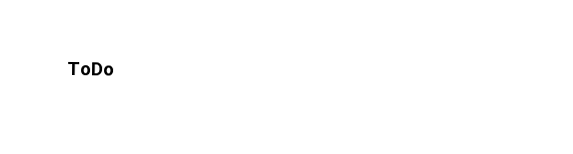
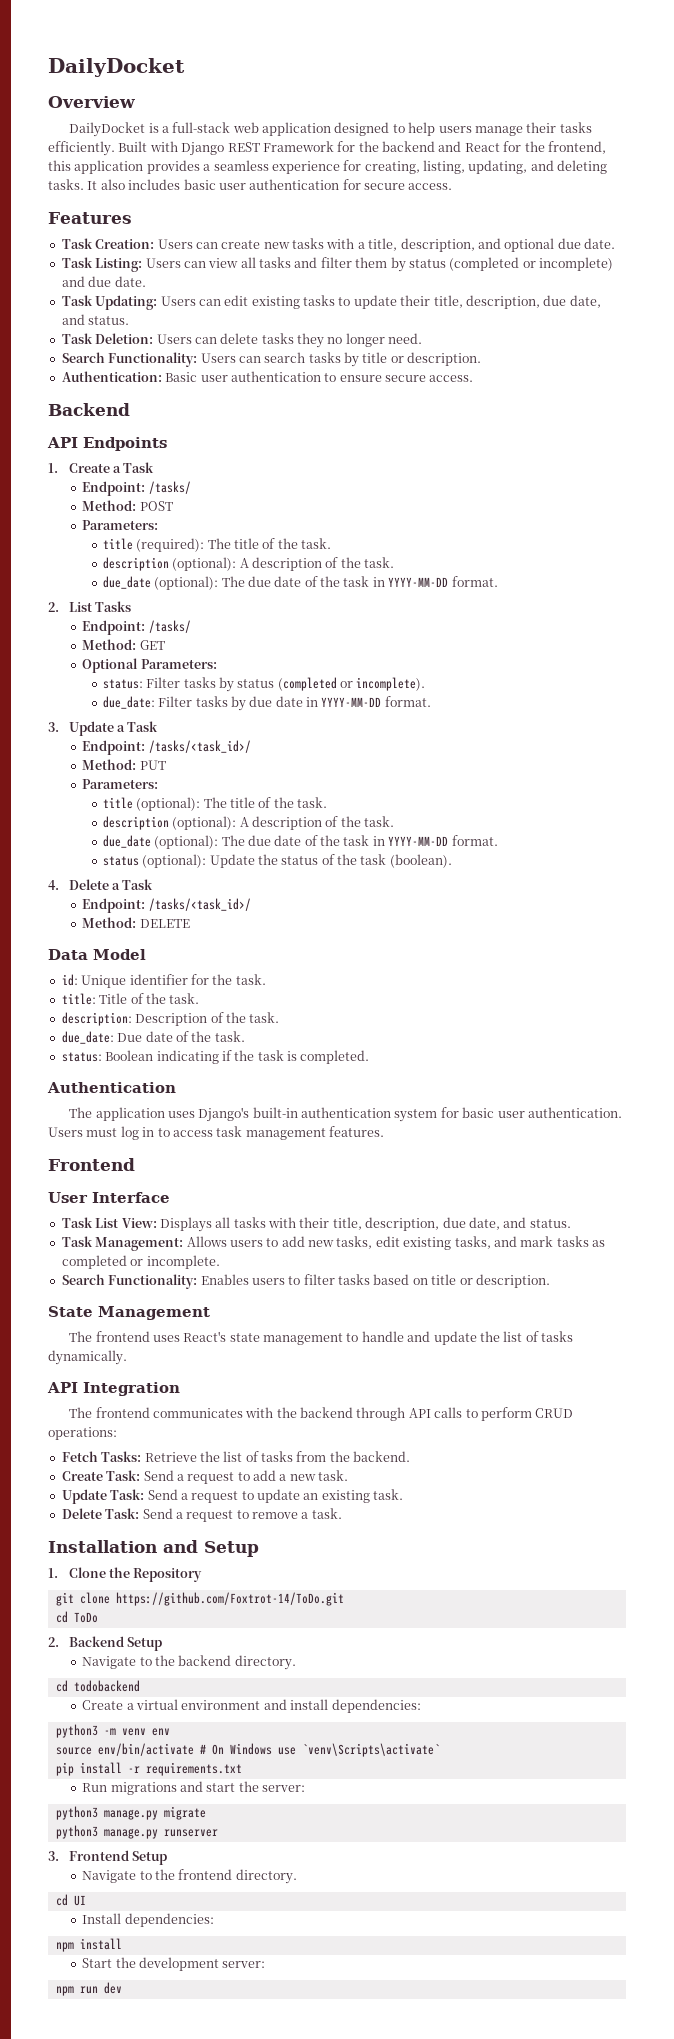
[67,61,115,76] ToDo -> [48,58,185,77] [48,96,135,108] [69,122,592,137] [48,141,606,156] [48,160,608,174] [48,179,453,190] [48,212,132,224] [61,238,615,252] [61,257,613,272] [61,276,146,287] [61,295,601,310] [61,314,130,325] [61,333,423,348] [61,352,482,367] [61,371,474,382] [48,403,130,416] [47,437,167,451] [48,462,155,473] [82,481,191,496] [82,500,173,511] [82,520,159,530] [102,538,332,552] [102,557,395,571] [102,576,498,590] [48,601,131,612] [82,620,191,635] [82,639,165,650] [82,658,217,673] [102,677,426,692] [102,696,431,711] [48,721,159,736] [82,740,251,755] [82,759,166,770] [82,779,159,789] [102,797,328,811] [102,816,395,830] [102,835,498,849] [102,854,452,868] [48,879,154,890] [82,898,251,913] [82,917,190,928] [48,949,146,960] [61,974,266,988] [61,993,200,1005] [61,1012,280,1026] [61,1031,245,1044] [61,1050,370,1064] [47,1082,176,1093] [69,1107,622,1122] [48,1126,384,1140] [48,1158,135,1171] [48,1192,170,1203] [61,1217,571,1232] [61,1236,605,1251] [61,1255,220,1269] [61,1274,550,1289] [48,1306,210,1320] [69,1331,574,1345] [48,1350,127,1365] [47,1382,180,1396] [69,1407,574,1421] [48,1427,117,1440] [61,1451,411,1462] [61,1470,349,1484] [61,1489,404,1504] [61,1508,342,1522] [48,1540,259,1557] [48,1567,203,1582] [55,1592,344,1606] [55,1611,98,1623] [48,1636,162,1651] [82,1655,296,1670] [55,1680,140,1692] [82,1699,421,1713] [55,1724,170,1738] [55,1743,440,1757] [55,1762,242,1776] [82,1781,306,1795] [55,1806,206,1820] [55,1825,218,1839] [48,1850,167,1865] [82,1869,297,1884] [55,1894,86,1906] [82,1913,214,1927] [55,1938,122,1952] [82,1957,266,1971] [55,1982,122,1996] DailyDocket // Overview // DailyDocket is a full-stack web application designed to help users manage their tasks efficiently. Built with Django REST Framework for the backend and React for the frontend, this application provides a seamless experience for creating, listing, updating, and deleting tasks. It also includes basic user authentication for secure access. // Features // Task Creation: Users can create new tasks with a title, description, and optional due date. // Task Listing: Users can view all tasks and filter them by status (completed or incomplete) and due date. // Task Updating: Users can edit existing tasks to update their title, description, due date, and status. // Task Deletion: Users can delete tasks they no longer need. // Search Functionality: Users can search tasks by title or description. // Authentication: Basic user authentication to ensure secure access. // Backend // API Endpoints // 1. Create a Task // Endpoint: /tasks/ // Method: POST // Parameters: // title (required): The title of the task. // description (optional): A description of the task. // due_date (optional): The due date of the task in YYYY-MM-DD format. // 2. List Tasks // Endpoint: /tasks/ // Method: GET // Optional Parameters: // status: Filter tasks by status (completed or incomplete). // due_date: Filter tasks by due date in YYYY-MM-DD format. // 3. Update a Task // Endpoint: /tasks/<task_id>/ // Method: PUT // Parameters: // title (optional): The title of the task. // description (optional): A description of the task. // due_date (optional): The due date of the task in YYYY-MM-DD format. // status (optional): Update the status of the task (boolean). // 4. Delete a Task // Endpoint: /tasks/<task_id>/ // Method: DELETE // Data Model // id: Unique identifier for the task. // title: Title of the task. // description: Description of the task. // due_date: Due date of the task. // status: Boolean indicating if the task is completed. // Authentication // The application uses Django's built-in authentication system for basic user authentication. Users must log in to access task management features. // Frontend // User Interface // Task List View: Displays all tasks with their title, description, due date, and status. // Task Management: Allows users to add new tasks, edit existing tasks, and mark tasks as completed or incomplete. // Search Functionality: Enables users to filter tasks based on title or description. // State Management // The frontend uses React's state management to handle and update the list of tasks dynamically. // API Integration // The frontend communicates with the backend through API calls to perform CRUD operations: // Fetch Tasks: Retrieve the list of tasks from the backend. // Create Task: Send a request to add a new task. // Update Task: Send a request to update an existing task. // Delete Task: Send a request to remove a task. // Installation and Setup // 1. Clone the Repository // git clone https://github.com/Foxtrot-14/ToDo.git // cd ToDo // 2. Backend Setup // Navigate to the backend directory. // cd todobackend // Create a virtual environment and install dependencies: // python3 -m venv env // source env/bin/activate # On Windows use `venv\Scripts\activate` // pip install -r requirements.txt // Run migrations and start the server: // python3 manage.py migrate // python3 manage.py runserver // 3. Frontend Setup // Navigate to the frontend directory. // cd UI // Install dependencies: // npm install // Start the development server: // npm run dev

